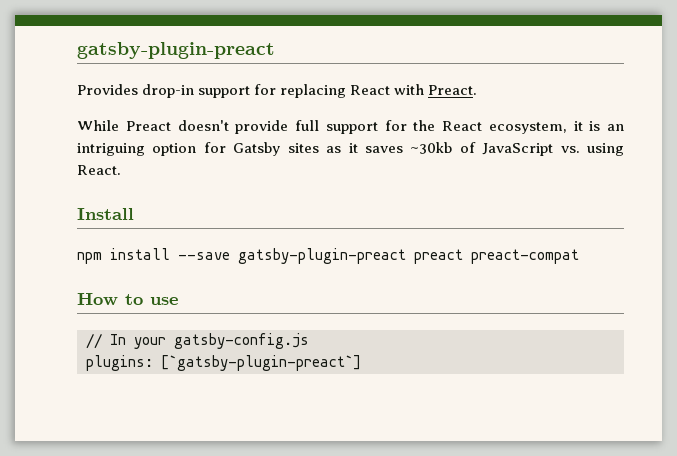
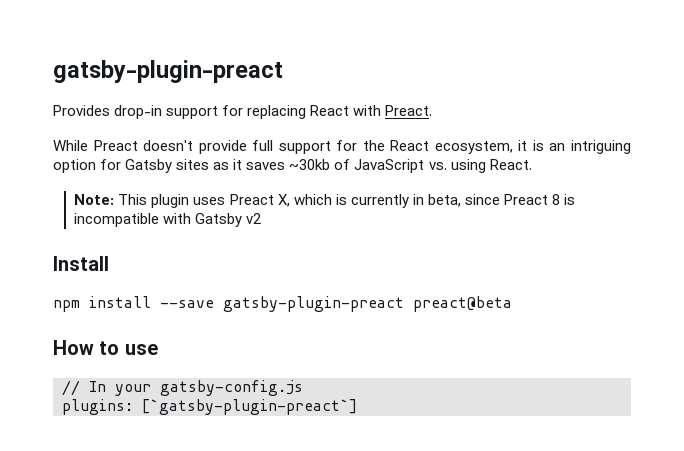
(121, 170) none -> [74,194,576,208] [74,213,262,227] // Note: This plugin uses Preact X, which is currently in beta, since Preact 8 is incompatible with Gatsby v2
[414,249,579,264] preact preact-compat -> [413,296,512,312] preact@beta

